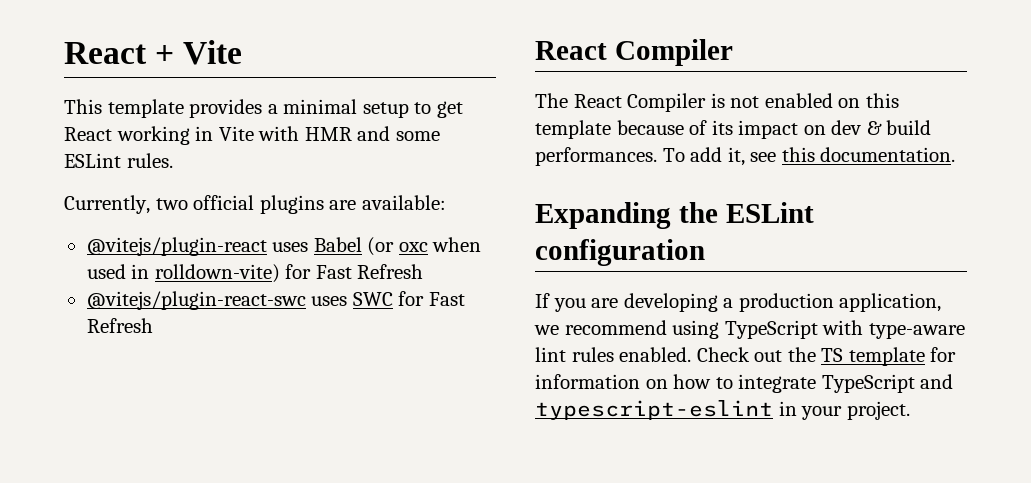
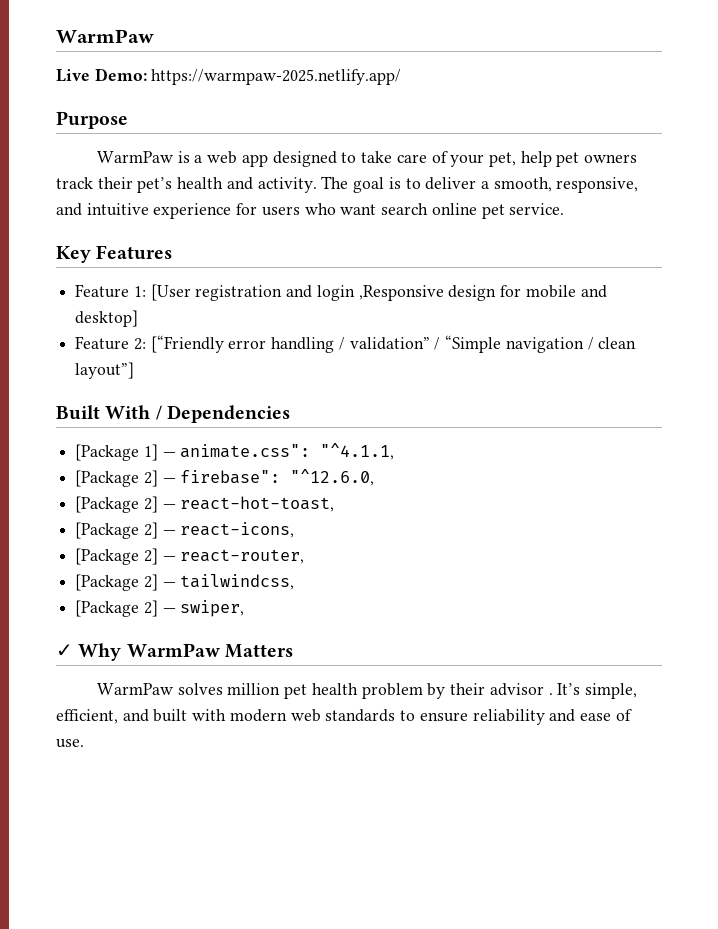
[64,40,243,65] [64,99,463,118] [64,126,440,145] [64,153,173,168] [64,195,446,214] [86,237,482,256] [86,264,424,283] [86,291,465,310] [86,318,153,333] [535,39,733,66] [535,93,899,112] [535,120,932,139] [535,147,956,166] [535,202,814,229] [535,239,705,266] [535,293,942,312] [534,320,965,339] [535,347,957,366] [535,374,954,393] [535,400,910,420] React + Vite // This template provides a minimal setup to get React working in Vite with HMR and some ESLint rules. // Currently, two official plugins are available: // @vitejs/plugin-react uses Babel (or oxc when used in rolldown-vite) for Fast Refresh // @vitejs/plugin-react-swc uses SWC for Fast Refresh // React Compiler // The React Compiler is not enabled on this template because of its impact on dev & build performances. To add it, see this documentation. // Expanding the ESLint configuration // If you are developing a production application, we recommend using TypeScript with type-aware lint rules enabled. Check out the TS template for information on how to integrate TypeScript and typescript-eslint in your project. -> [56,29,154,43] [56,68,402,85] [56,111,128,129] [97,151,638,167] [56,176,639,193] [56,203,565,219] [56,245,173,263] [75,284,607,301] [75,310,139,327] [75,335,637,353] [75,362,135,379] [56,405,290,423] [75,443,395,461] [75,469,375,487] [75,496,335,513] [75,522,295,539] [75,548,305,565] [75,574,295,591] [75,600,245,617] [56,643,293,661] [97,683,637,699] [56,709,632,725] [56,739,84,748] WarmPaw // Live Demo: https://warmpaw-2025.netlify.app/ // Purpose // WarmPaw is a web app designed to take care of your pet, help pet owners track their pet’s health and activity. The goal is to deliver a smooth, responsive, and intuitive experience for users who want search online pet service. // Key Features // Feature 1: [User registration and login ,Responsive design for mobile and desktop] // Feature 2: [“Friendly error handling / validation” / “Simple navigation / clean layout”] // Built With / Dependencies // [Package 1] — animate.css": "^4.1.1, // [Package 2] — firebase": "^12.6.0, // [Package 2] — react-hot-toast, // [Package 2] — react-icons, // [Package 2] — react-router, // [Package 2] — tailwindcss, // [Package 2] — swiper, // ✓ Why WarmPaw Matters // WarmPaw solves million pet health problem by their advisor . It’s simple, efficient, and built with modern web standards to ensure reliability and ease of use.

